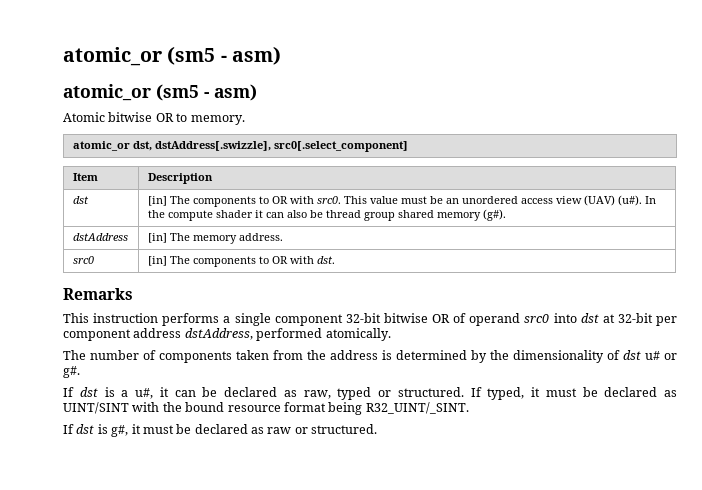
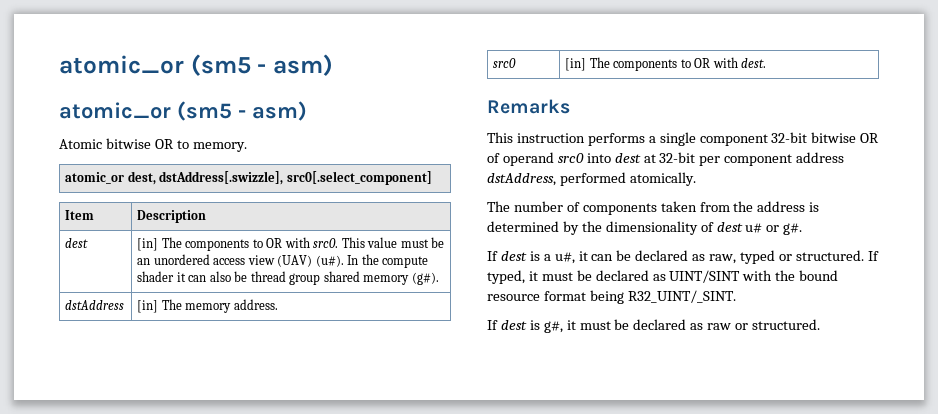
[132,141,152,151] dst, -> [127,171,156,185] dest,
[72,196,89,204] dst -> [65,238,89,248] dest
[316,256,335,264] dst. -> [741,58,767,68] dest.
[580,313,599,323] dst -> [614,153,641,163] dest
[623,350,641,360] dst -> [716,222,743,232] dest
[79,387,98,397] dst -> [500,251,527,261] dest
[76,424,95,434] dst -> [500,320,527,330] dest

